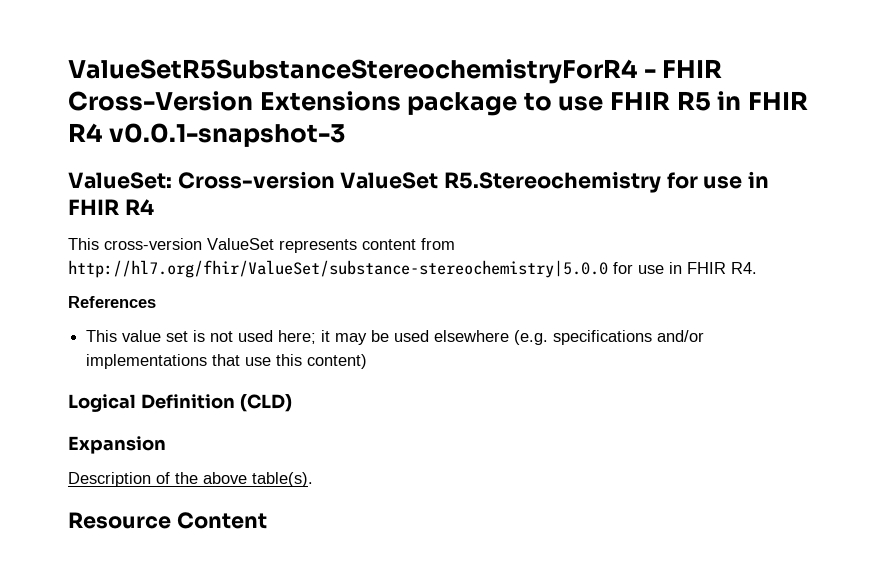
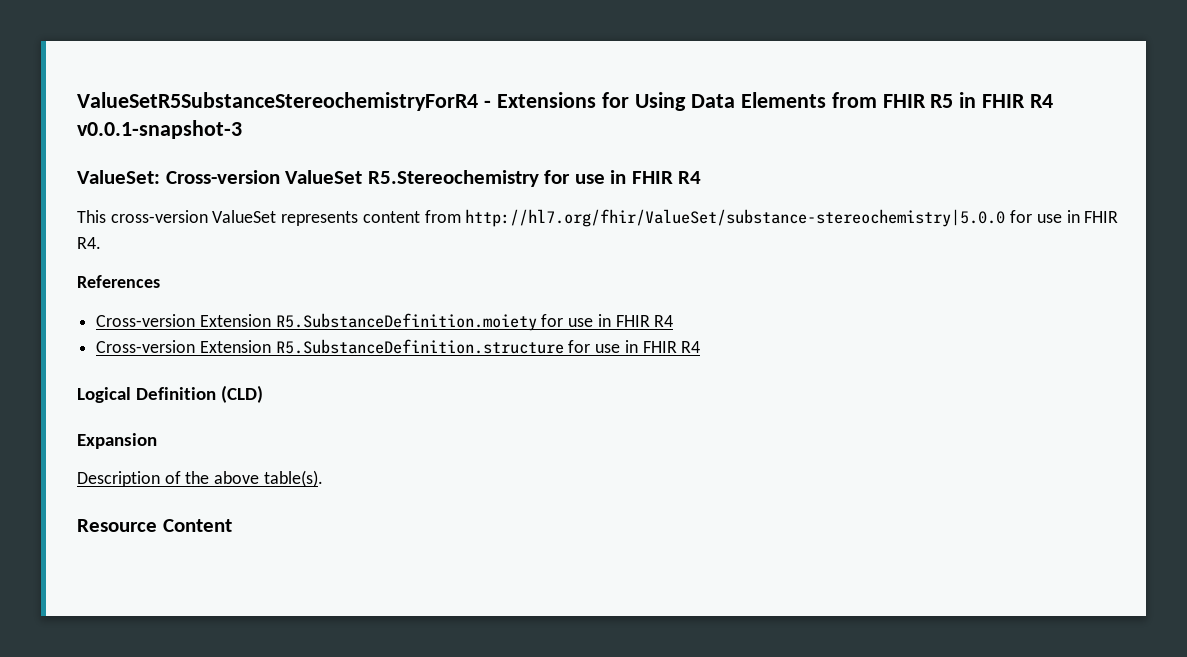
[662,59,723,78] [68,91,604,116] FHIR Cross-Version Extensions package to use -> [496,92,877,111] Extensions for Using Data Elements from
[86,330,705,345] [86,354,368,369] This value set is not used here; it may be used elsewhere (e.g. specifications and/or implementations that use this content) -> [96,313,674,331] [96,339,701,354] Cross-version Extension R5.SubstanceDefinition.moiety for use in FHIR R4 // Cross-version Extension R5.SubstanceDefinition.structure for use in FHIR R4

